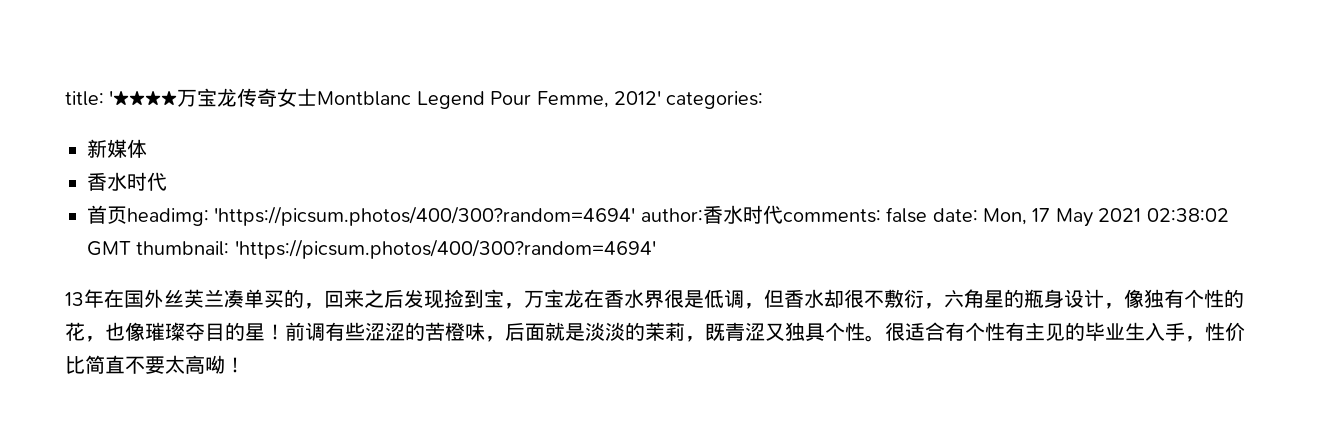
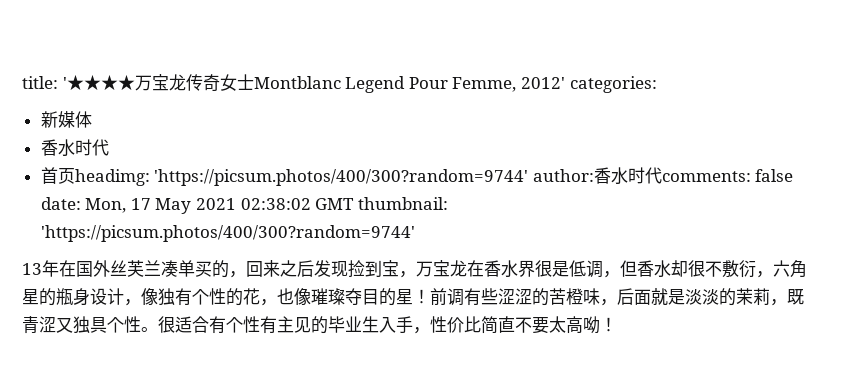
[214,206,636,226] 'https://picsum.photos/400/300?random=4694' -> [154,169,529,186] 'https://picsum.photos/400/300?random=9744'
[234,239,656,259] 'https://picsum.photos/400/300?random=4694' -> [40,225,415,242] 'https://picsum.photos/400/300?random=9744'

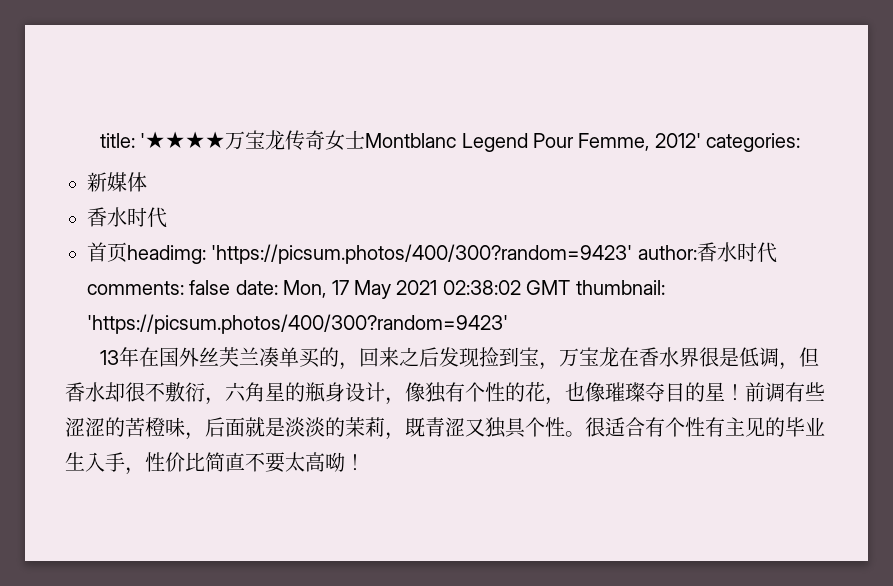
[154,169,529,186] 'https://picsum.photos/400/300?random=9744' -> [211,244,633,264] 'https://picsum.photos/400/300?random=9423'
[40,225,415,242] 'https://picsum.photos/400/300?random=9744' -> [87,314,508,334] 'https://picsum.photos/400/300?random=9423'

